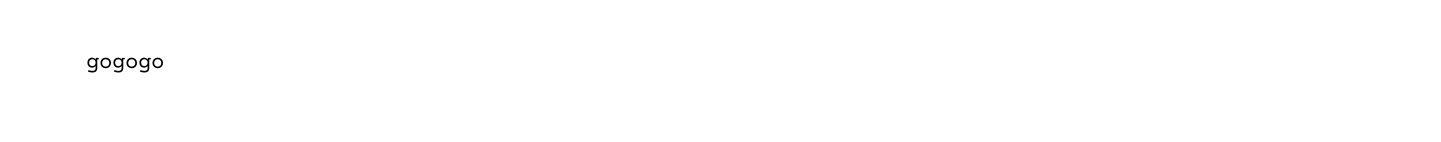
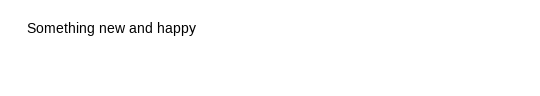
[86,57,164,73] gogogo -> [27,22,196,36] Something new and happy

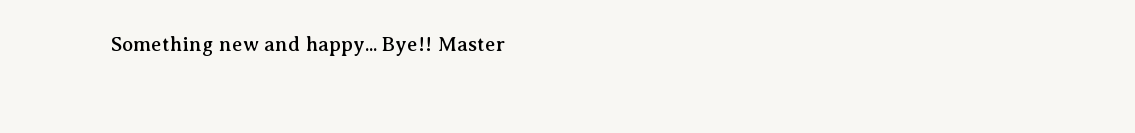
[157,22,196,36] happy -> [305,36,505,56] happy... Bye!! Master

